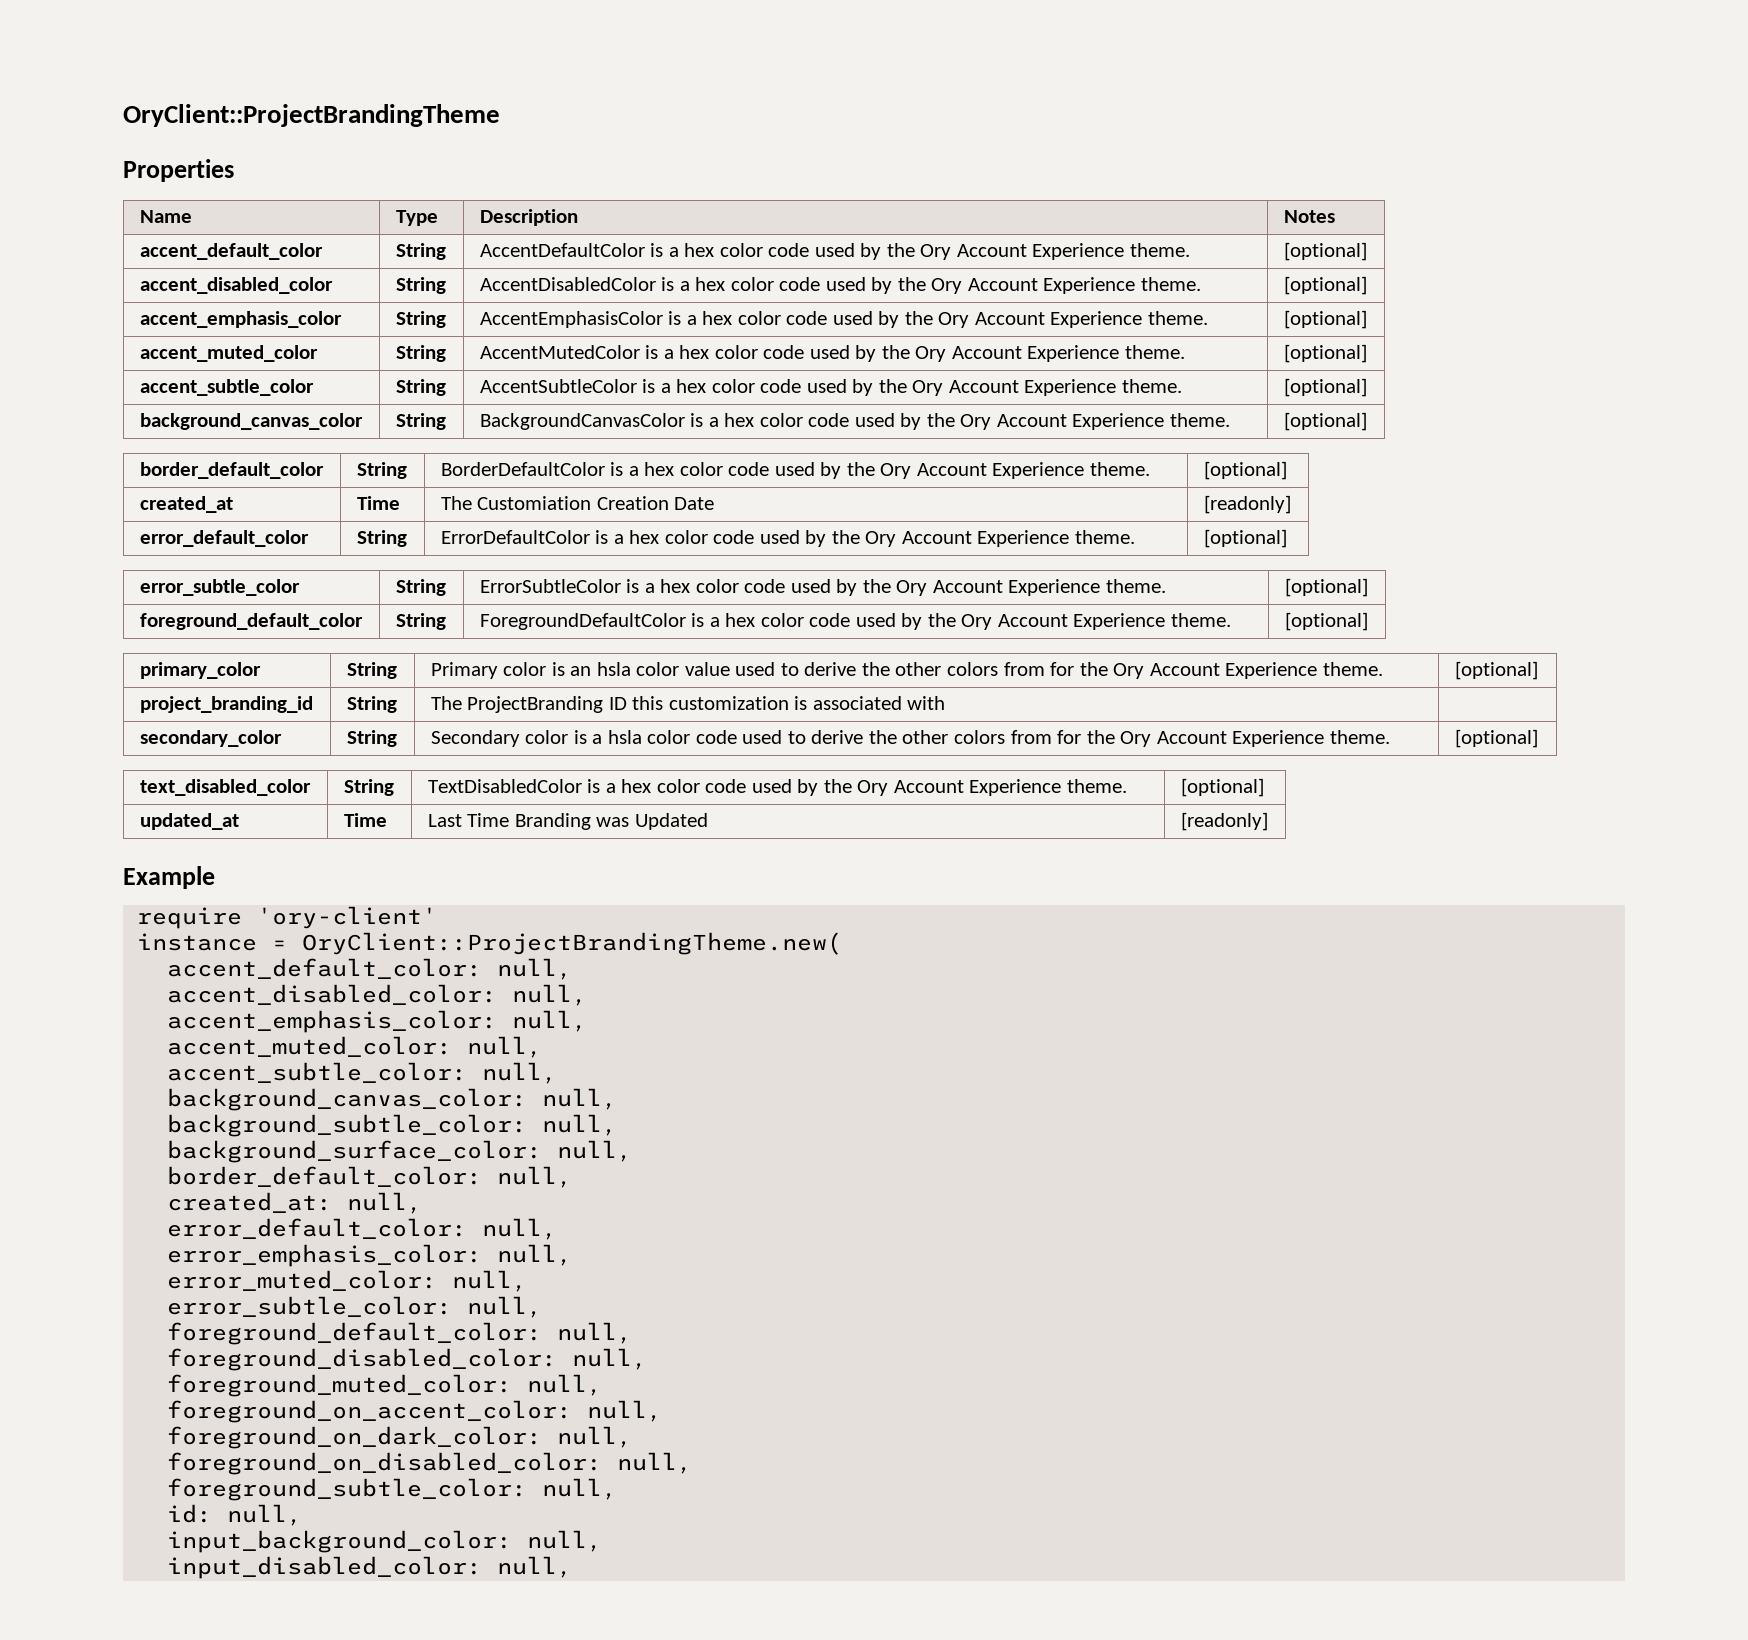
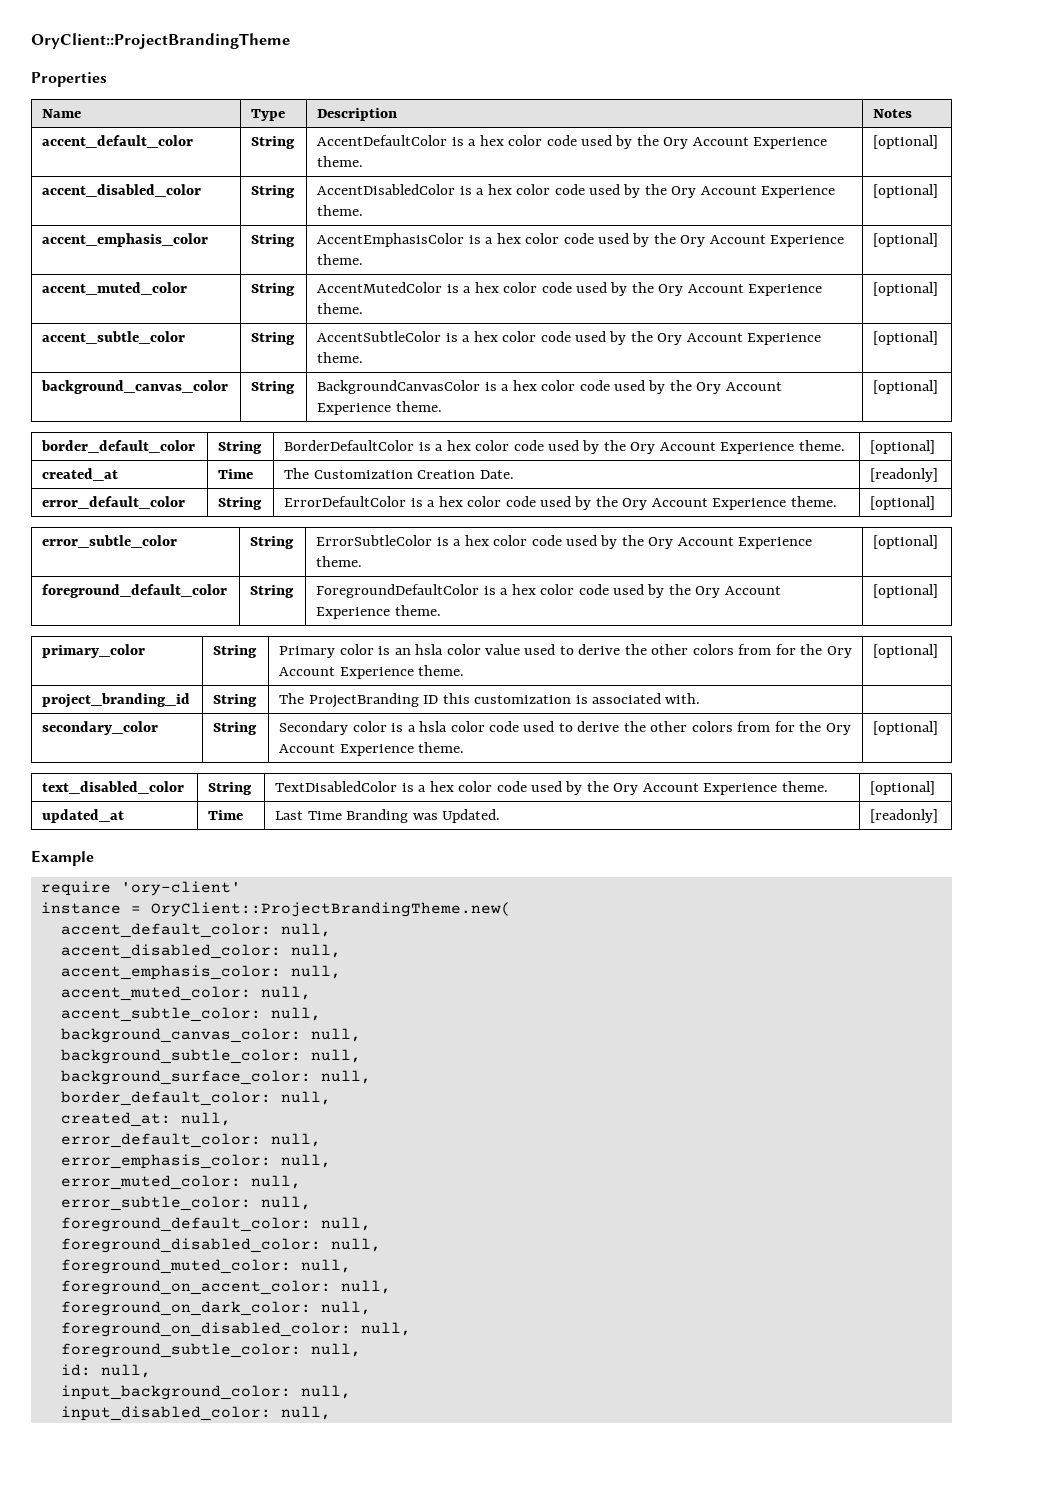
[477,496,715,510] Customiation Creation Date -> [313,470,514,479] Customization Creation Date.
[907,696,946,710] with -> [665,693,701,704] with.
[634,813,708,830] Updated -> [442,809,501,823] Updated.

